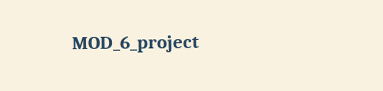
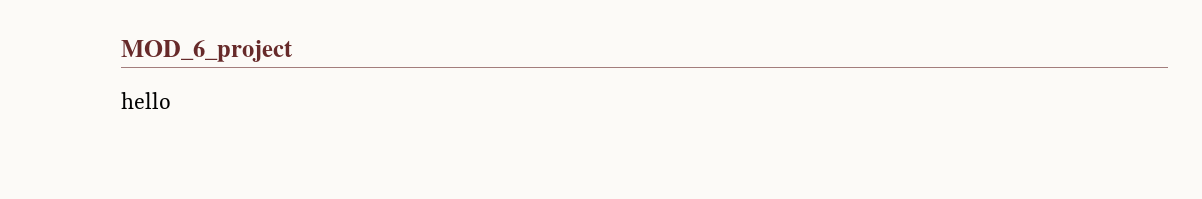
(200, 44) none -> [121,92,171,109] // hello

